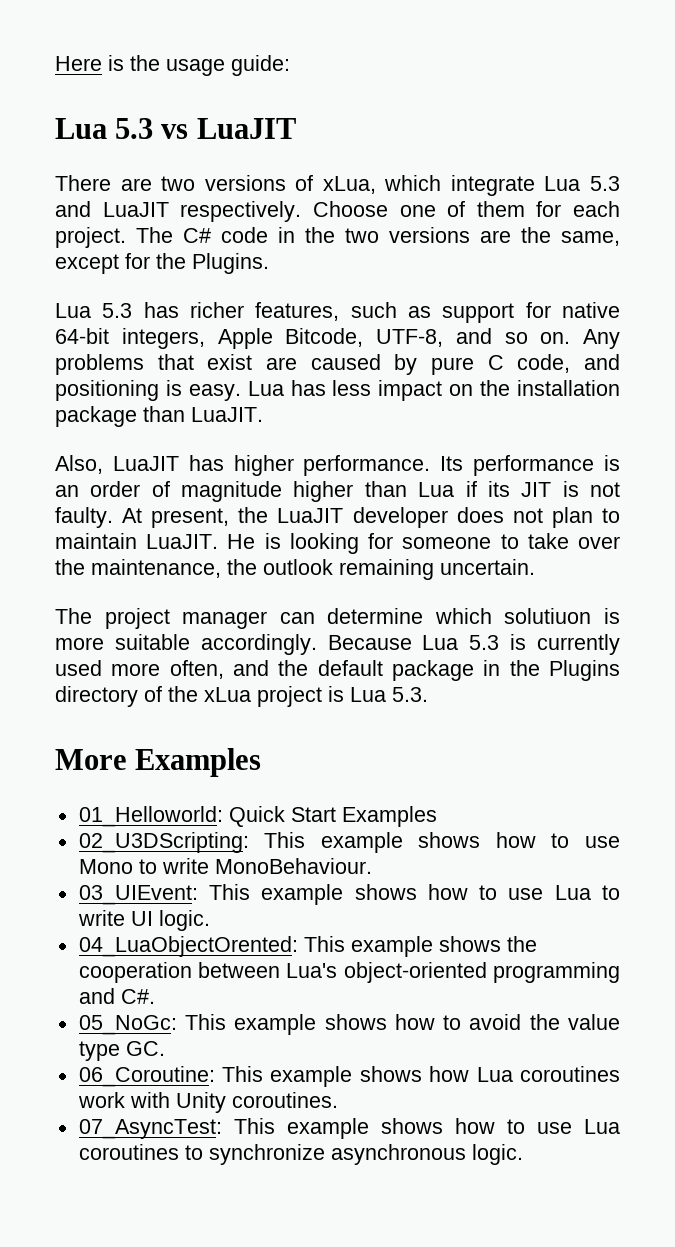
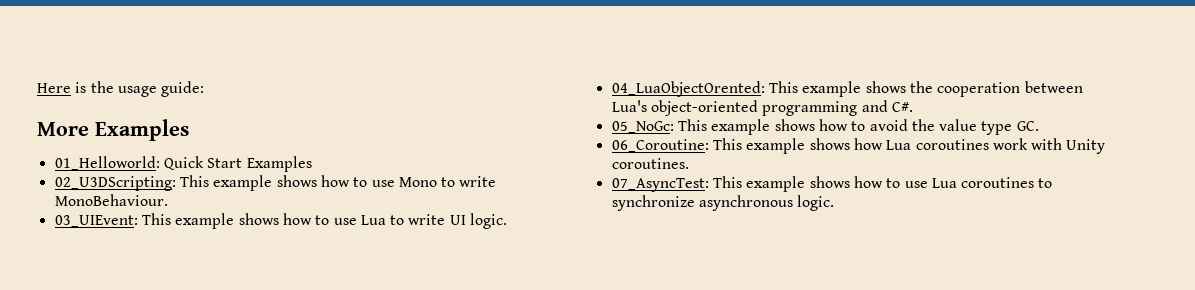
[55,118,296,139] [55,175,620,196] [55,201,620,222] [55,227,620,248] [55,253,269,274] [55,302,620,323] [55,328,620,349] [55,354,620,375] [55,380,621,401] [55,406,263,427] [55,455,620,476] [55,481,621,502] [55,507,620,528] [55,533,620,554] [55,559,535,580] [55,608,620,629] [55,634,620,655] [55,660,620,681] [55,686,428,707] // Lua 5.3 vs LuaJIT // There are two versions of xLua, which integrate Lua 5.3 and LuaJIT respectively. Choose one of them for each project. The C# code in the two versions are the same, except for the Plugins. // Lua 5.3 has richer features, such as support for native 64-bit integers, Apple Bitcode, UTF-8, and so on. Any problems that exist are caused by pure C code, and positioning is easy. Lua has less impact on the installation package than LuaJIT. // Also, LuaJIT has higher performance. Its performance is an order of magnitude higher than Lua if its JIT is not faulty. At present, the LuaJIT developer does not plan to maintain LuaJIT. He is looking for someone to take over the maintenance, the outlook remaining uncertain. // The project manager can determine which solutiuon is more suitable accordingly. Because Lua 5.3 is currently used more often, and the default package in the Plugins directory of the xLua project is Lua 5.3. -> (205, 89) none

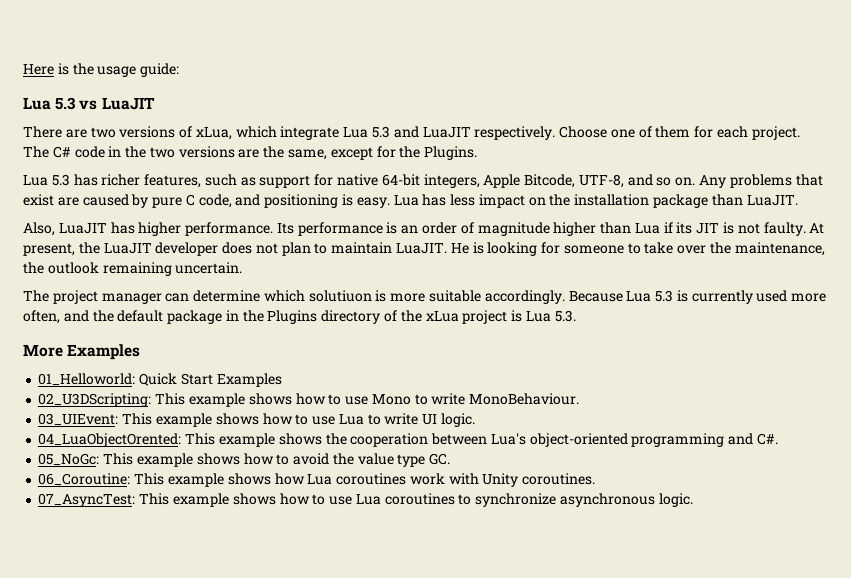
(205, 89) none -> [23,97,155,110] [23,126,800,140] [23,146,478,160] [23,174,823,188] [23,194,798,208] [23,222,825,236] [23,242,825,256] [23,262,243,276] [23,290,827,304] [23,310,576,324] // Lua 5.3 vs LuaJIT // There are two versions of xLua, which integrate Lua 5.3 and LuaJIT respectively. Choose one of them for each project. The C# code in the two versions are the same, except for the Plugins. // Lua 5.3 has richer features, such as support for native 64-bit integers, Apple Bitcode, UTF-8, and so on. Any problems that exist are caused by pure C code, and positioning is easy. Lua has less impact on the installation package than LuaJIT. // Also, LuaJIT has higher performance. Its performance is an order of magnitude higher than Lua if its JIT is not faulty. At present, the LuaJIT developer does not plan to maintain LuaJIT. He is looking for someone to take over the maintenance, the outlook remaining uncertain. // The project manager can determine which solutiuon is more suitable accordingly. Because Lua 5.3 is currently used more often, and the default package in the Plugins directory of the xLua project is Lua 5.3.

